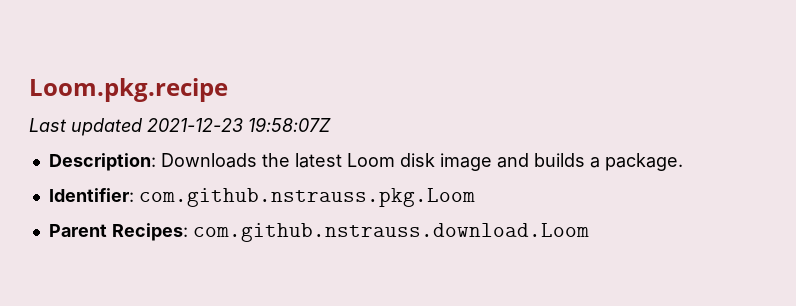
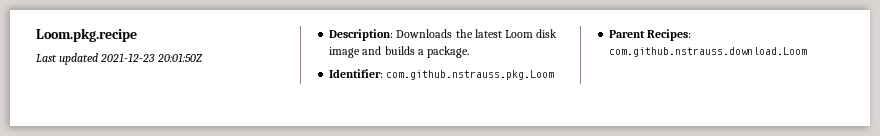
[248,117,331,132] 19:58:07Z -> [156,53,203,62] 20:01:50Z

